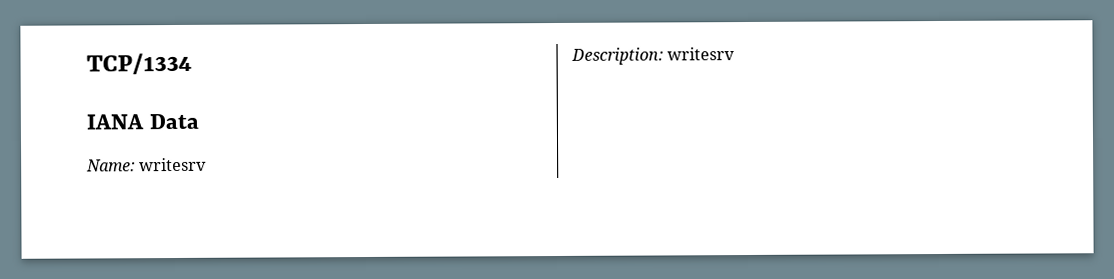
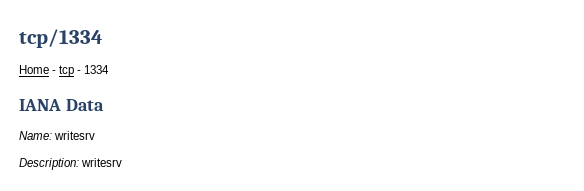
[86,52,192,75] TCP/1334 -> [19,29,103,48] [19,65,110,77] tcp/1334 // Home - tcp - 1334

